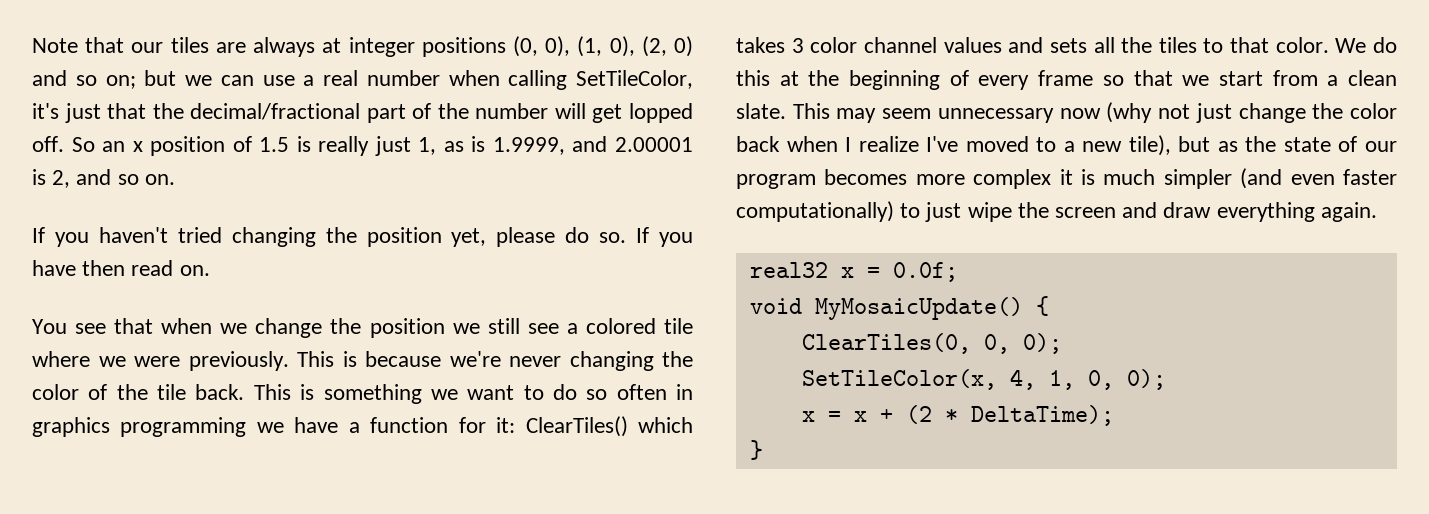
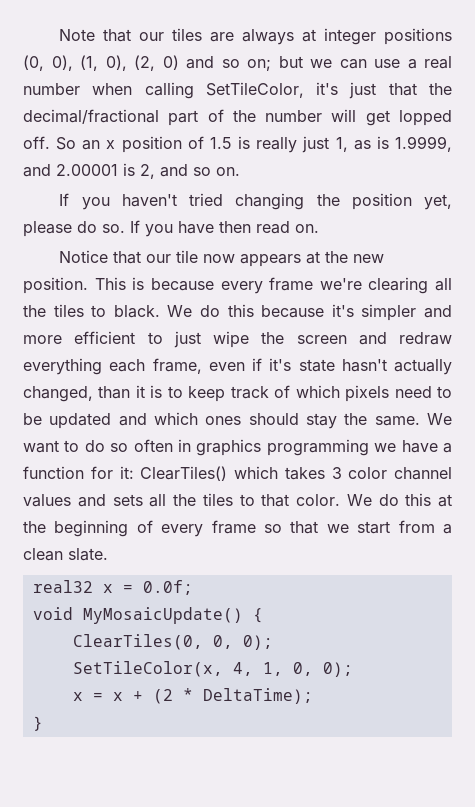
[32,318,694,338] [32,351,693,371] [32,384,458,404] You see that when we change the position we still see a colored tile where we were previously. This is because we're never changing the color of the tile back. This is something we -> [59,250,385,267] [23,277,452,294] [23,304,453,321] [23,331,452,348] [23,358,452,375] [23,385,452,402] [23,412,452,429] Notice that our tile now appears at the new position. This is because every frame we're clearing all the tiles to black. We do this because it's simpler and more efficient to just wipe the screen and redraw everything each frame, even if it's state hasn't actually changed, than it is to keep track of which pixels need to be updated and which ones should stay the same. We
[792,102,1397,123] [736,135,1397,156] [736,168,1397,189] [736,201,1377,222] This may seem unnecessary now (why not just change the color back when I realize I've moved to a new tile), but as the state of our program becomes more complex it is much simpler (and even faster computationally) to just wipe the screen and draw everything again. -> (108, 554) none

